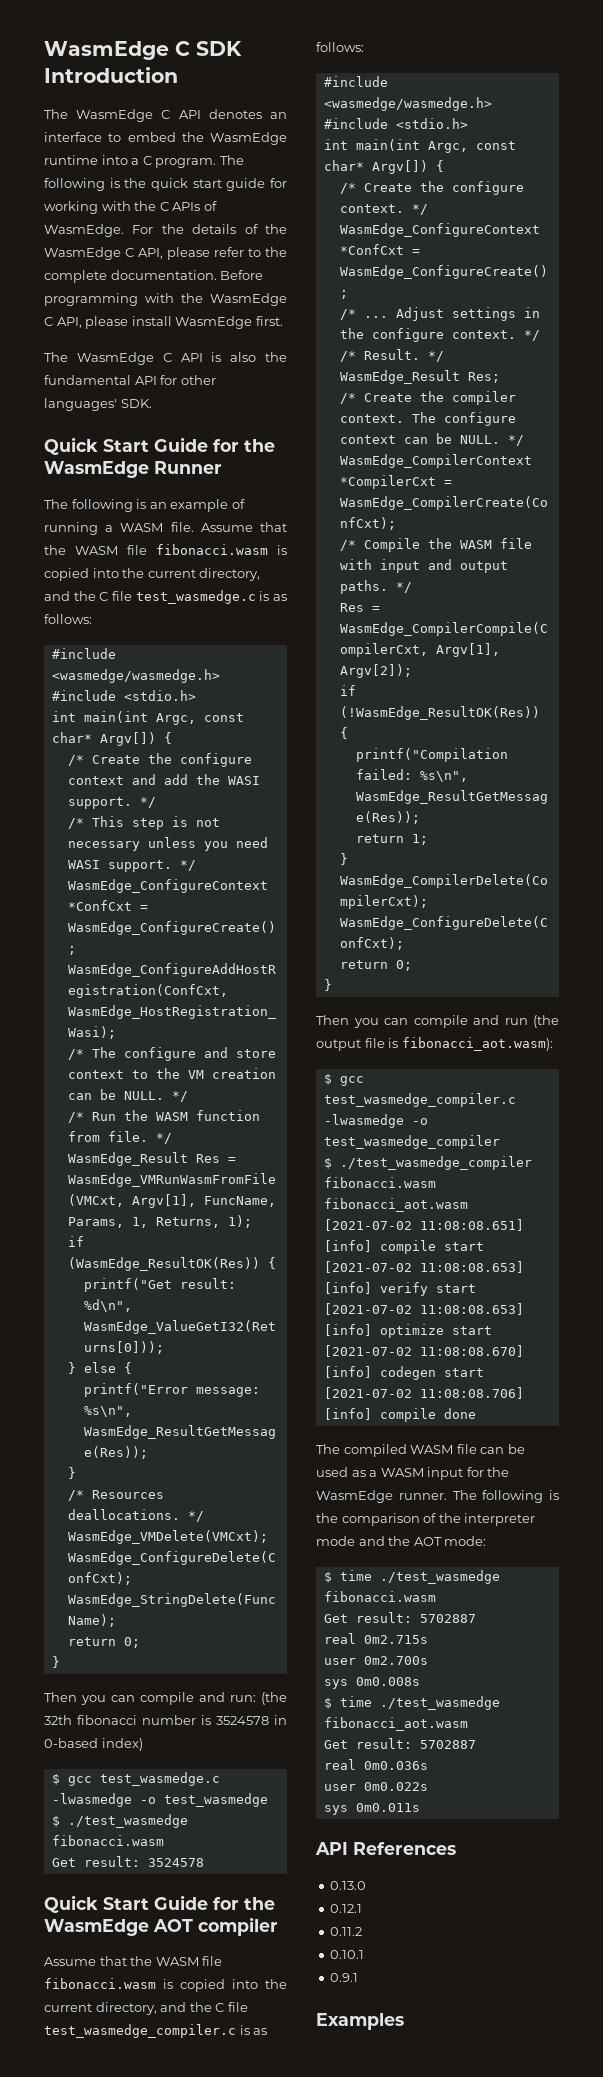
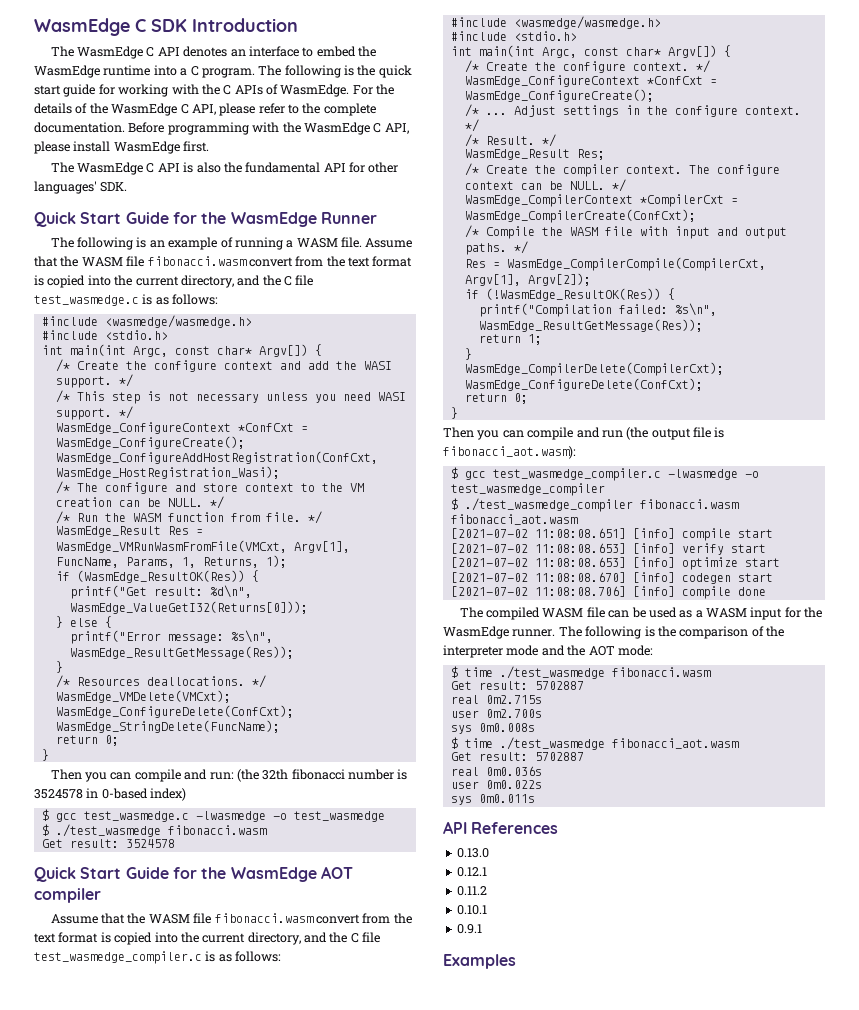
(268, 549) none -> [248,256,413,267] convert from the text format
(156, 1983) none -> [315,913,412,924] [34,932,99,943] convert from the text format

